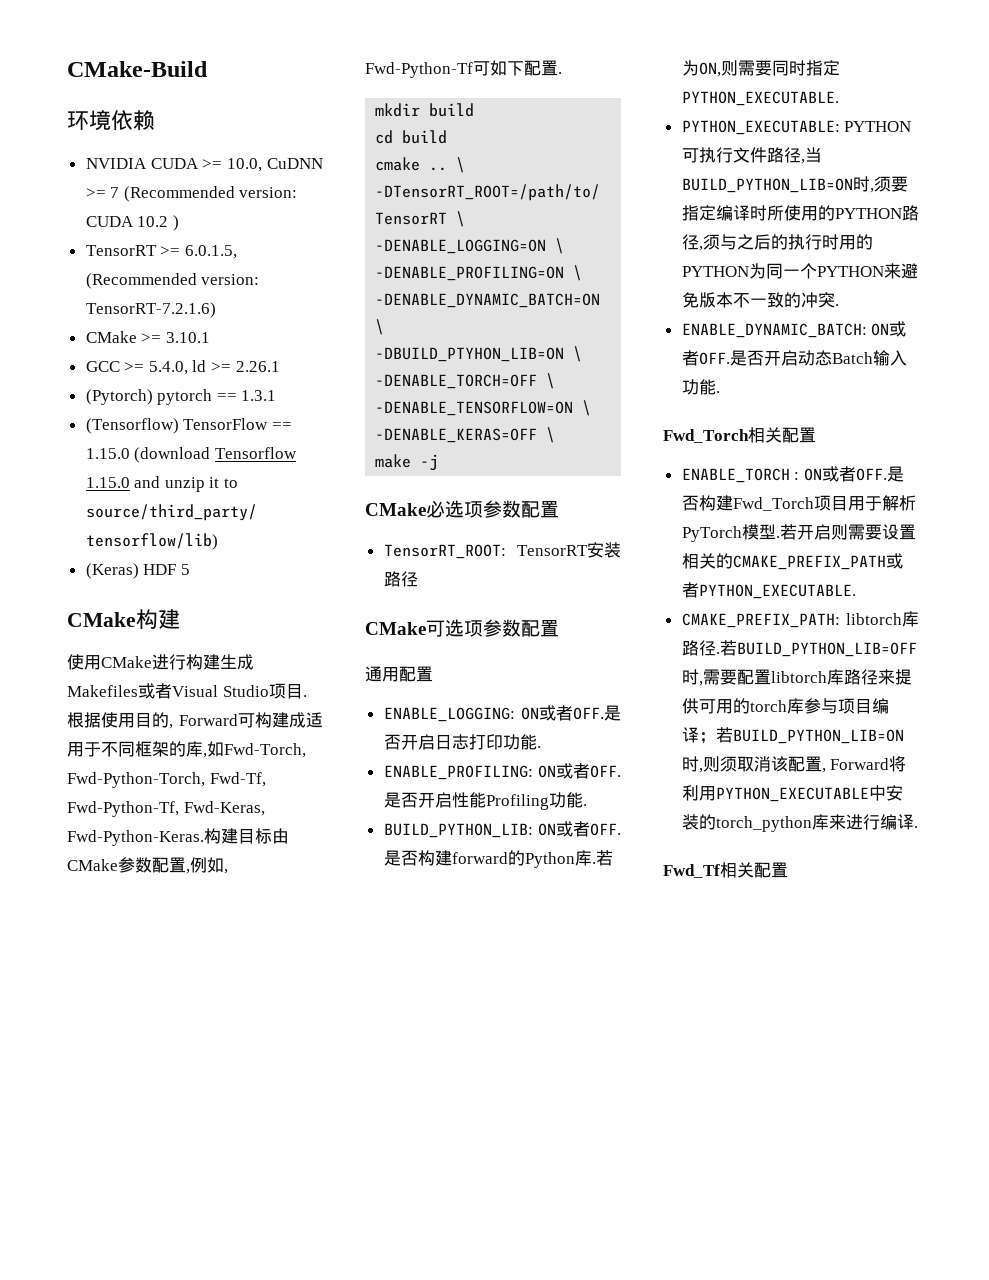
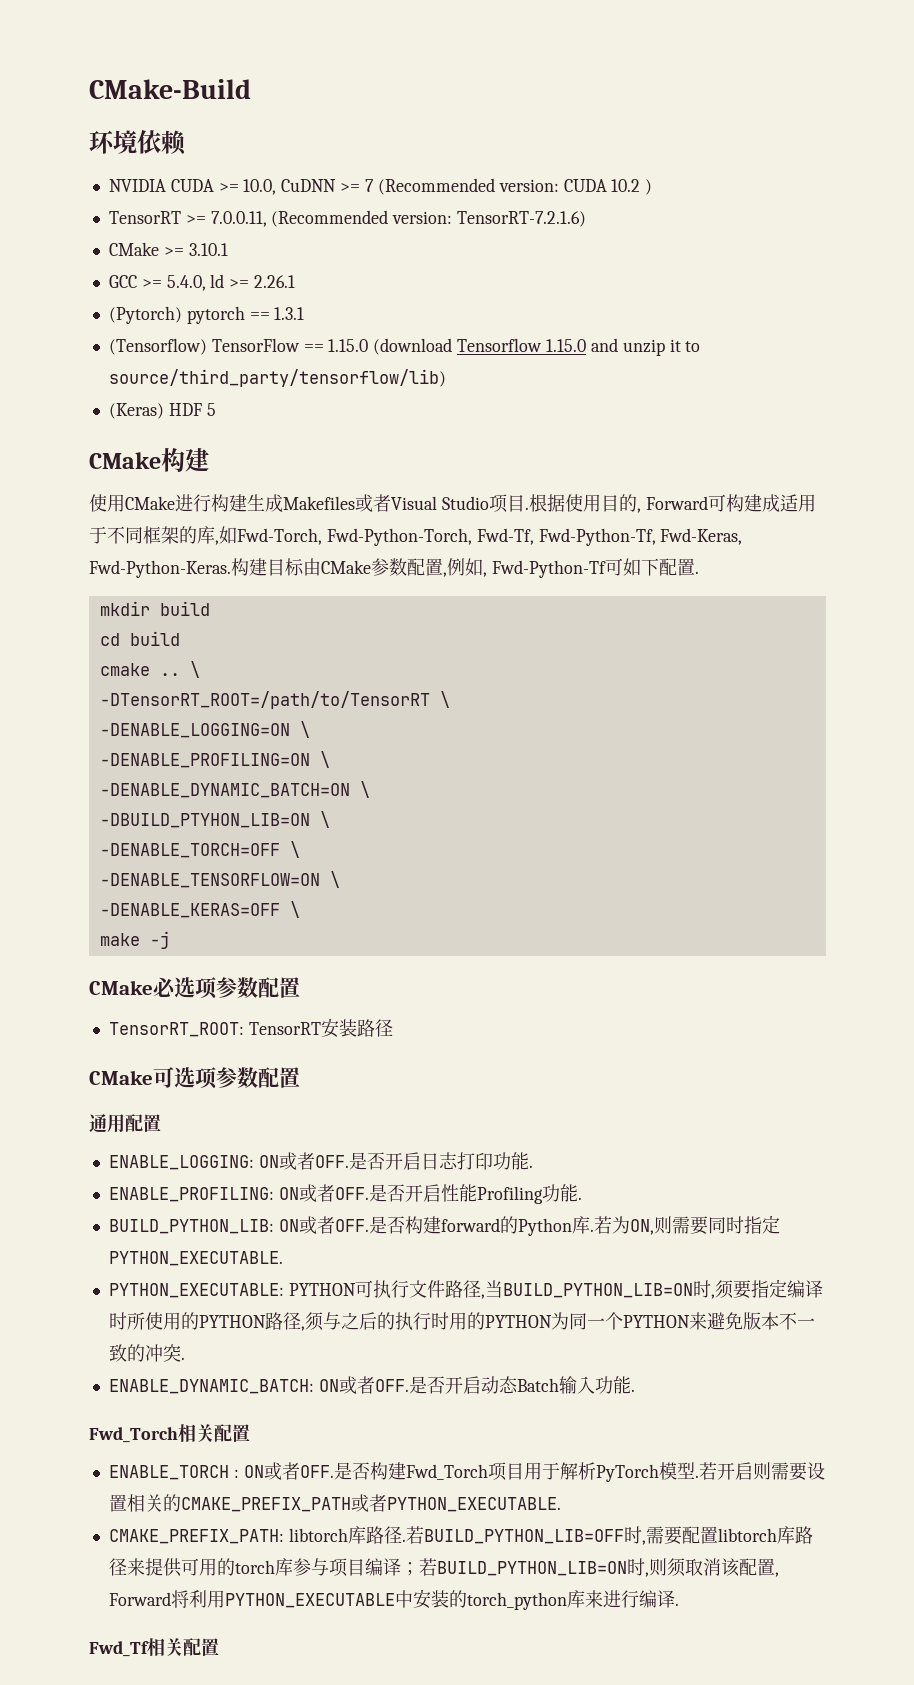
[184,245,237,259] 6.0.1.5, -> [210,211,267,227] 7.0.0.11,

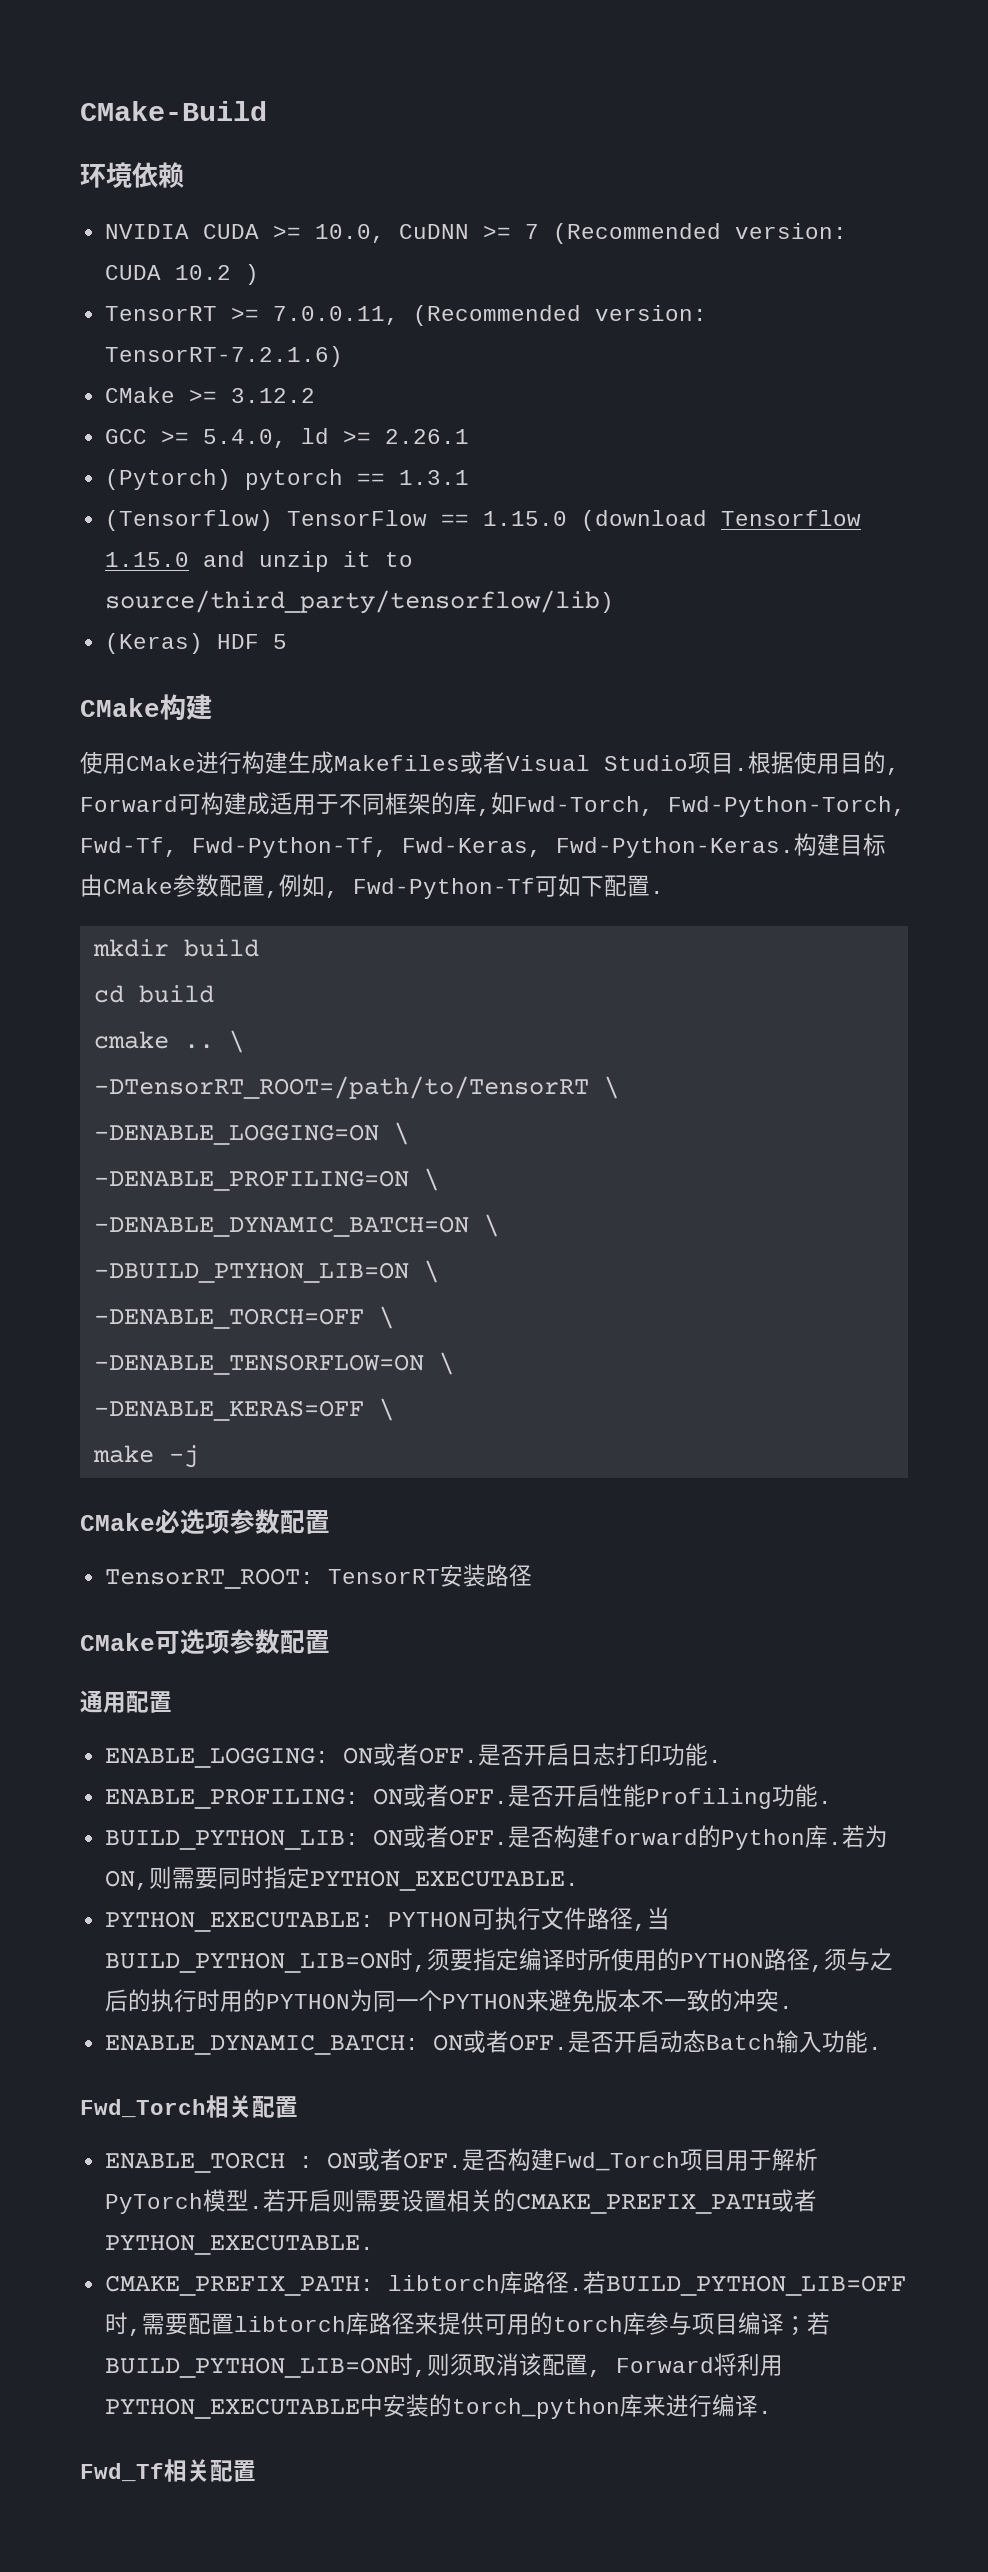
[188,243,228,256] 3.10.1 -> [230,388,315,403] 3.12.2

